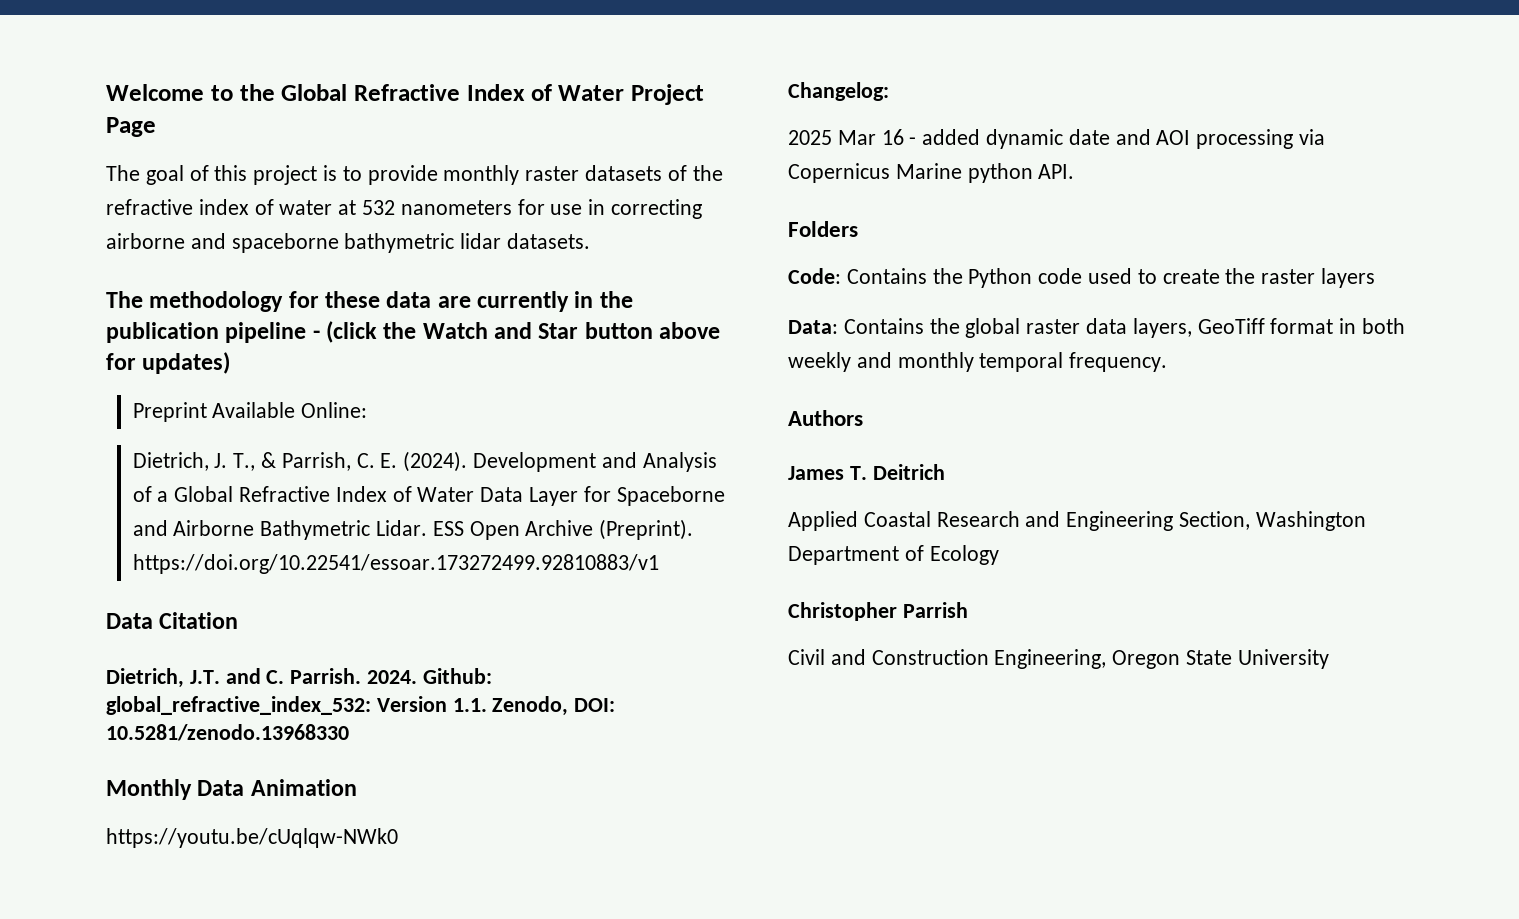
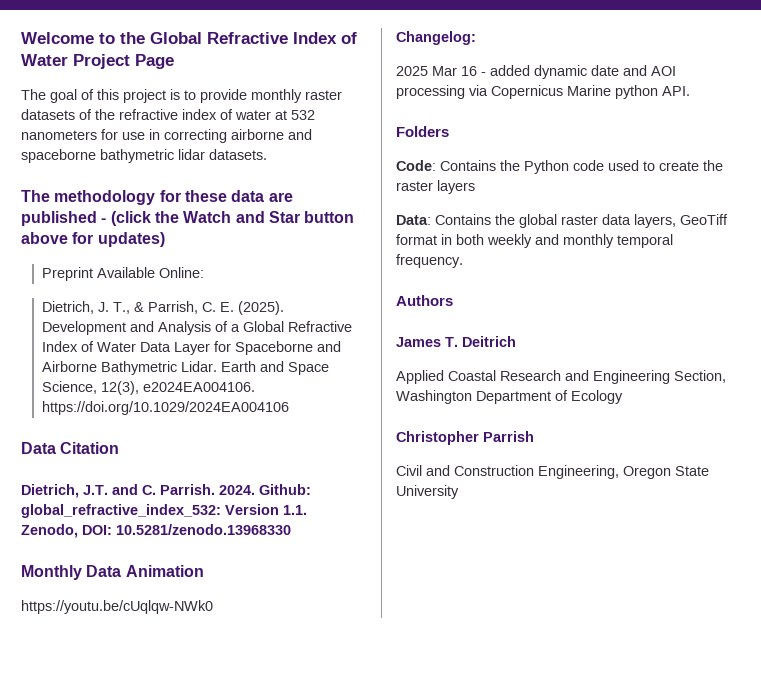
[477,291,633,312] [106,322,307,343] currently in the publication pipeline -> [21,211,97,226] published
[403,451,468,472] (2024). -> [238,301,285,315] (2025).
[432,519,694,540] [132,554,659,574] ESS Open Archive (Preprint). https://doi.org/10.22541/essoar.173272499.92810883/v1 -> [221,361,330,375] [42,381,256,395] [42,401,290,415] Earth and Space Science, 12(3), e2024EA004106. https://doi.org/10.1029/2024EA004106

